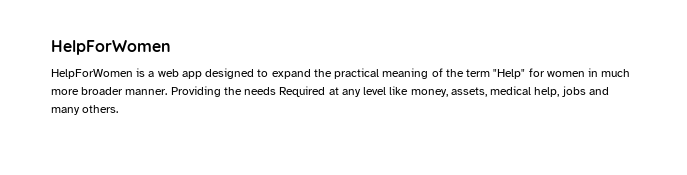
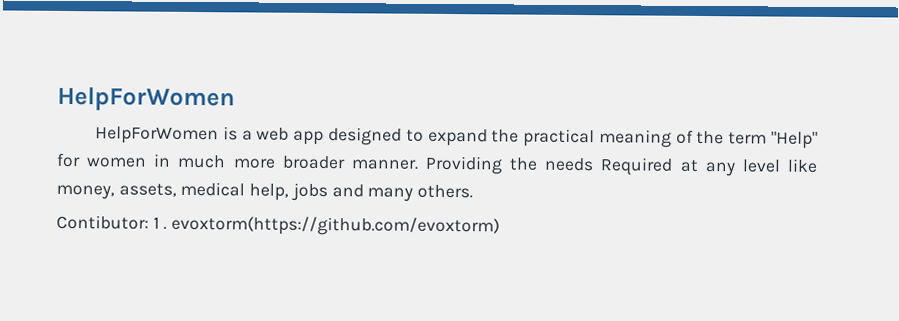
(119, 109) none -> [56,214,501,237] // Contibutor: 1 . evoxtorm(https://github.com/evoxtorm)

